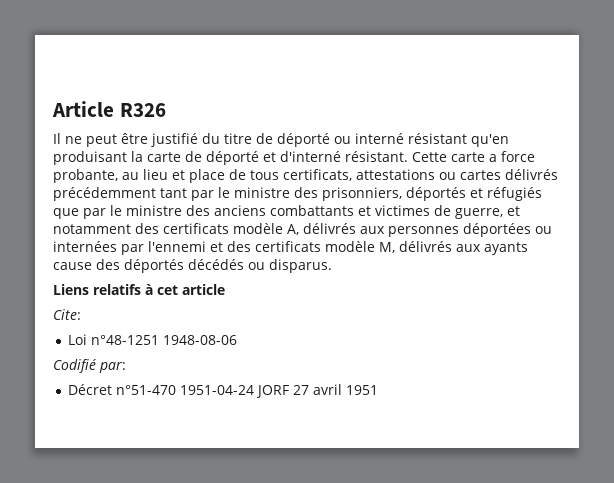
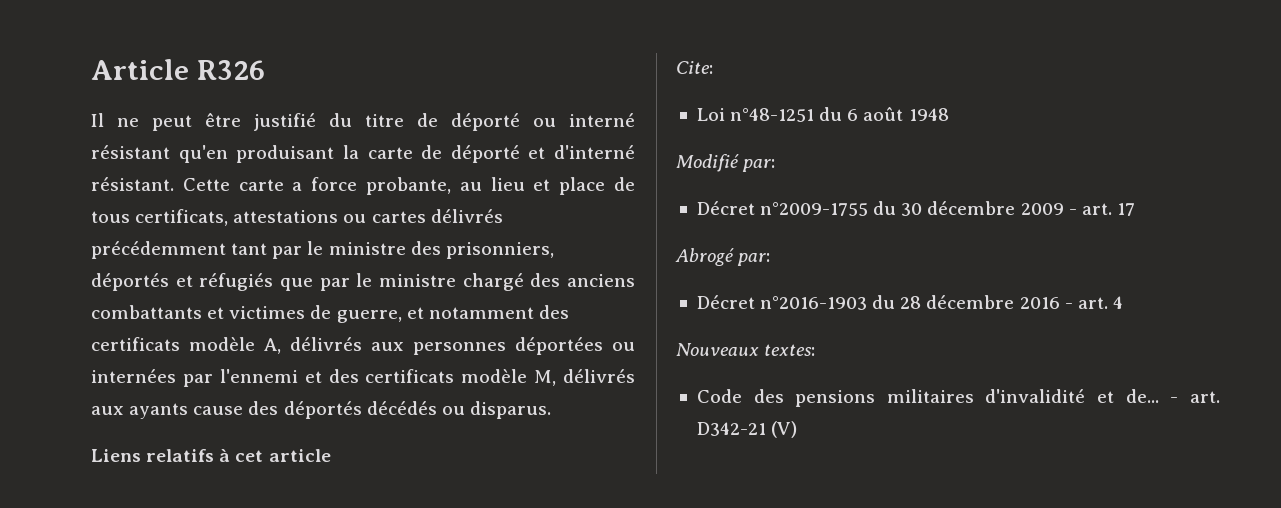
(182, 210) none -> [462,273,524,291] chargé
[163,335,238,345] [53,359,126,373] [68,384,379,398] 1948-08-06 // Codifié par: // Décret n°51-470 1951-04-24 JORF 27 avril 1951 -> [819,107,949,121] [676,154,776,172] [696,201,1135,216] [675,248,771,266] [696,295,1123,310] [676,343,816,356] [696,389,1220,407] [696,421,798,438] du 6 août 1948 // Modifié par: // Décret n°2009-1755 du 30 décembre 2009 - art. 17 // Abrogé par: // Décret n°2016-1903 du 28 décembre 2016 - art. 4 // Nouveaux textes: // Code des pensions militaires d'invalidité et de... - art. D342-21 (V)

